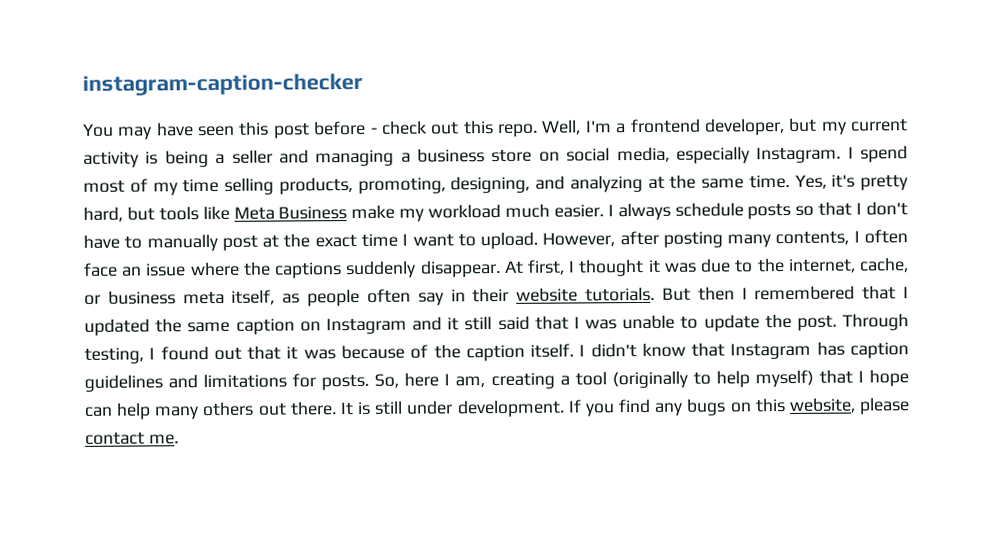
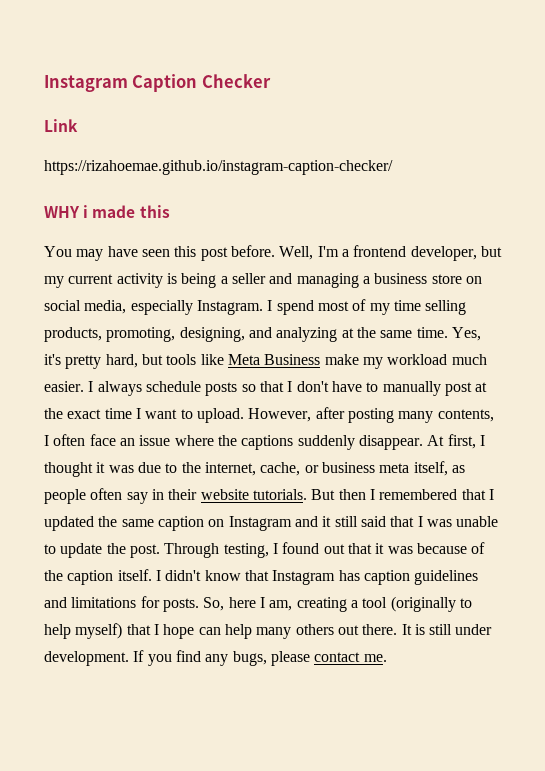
[82,72,363,96] instagram-caption-checker -> [44,74,271,92] [44,119,78,132] [44,160,393,175] [44,205,170,218] Instagram Caption Checker // Link // https://rizahoemae.github.io/instagram-caption-checker/ // WHY i made this
[313,120,539,137] before - check out this repo. -> [230,245,275,257] before.
[686,397,856,416] bugs on this website, -> [232,651,267,666] bugs,

